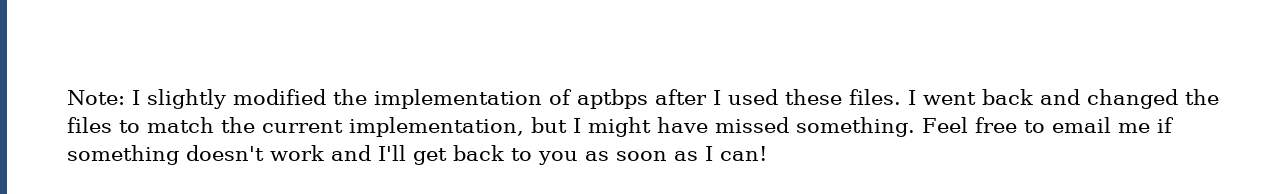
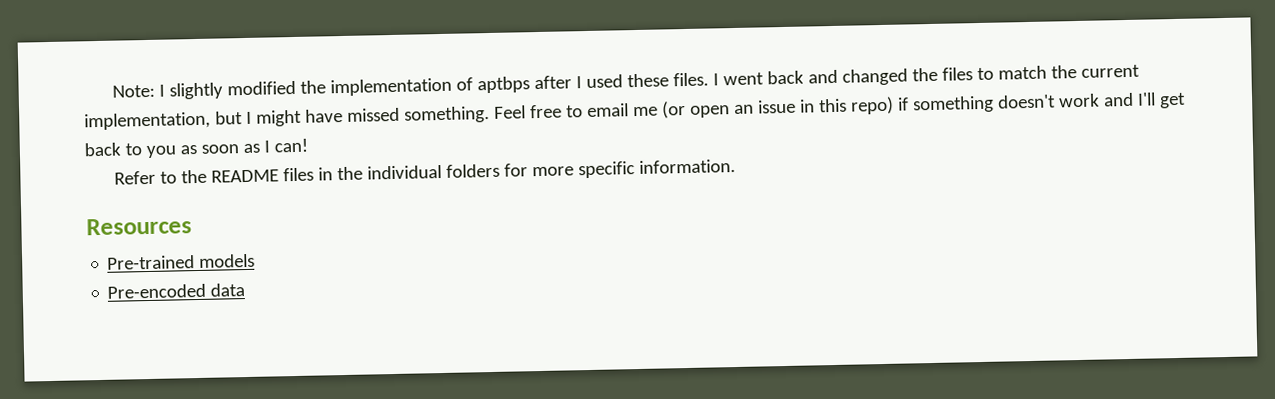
(1150, 128) none -> [661,96,894,119] (or open an issue in this repo)
(767, 153) none -> [113,158,736,185] [86,217,192,236] [107,253,256,270] [107,283,246,299] // Refer to the README files in the individual folders for more specific information. // Resources // Pre-trained models // Pre-encoded data

